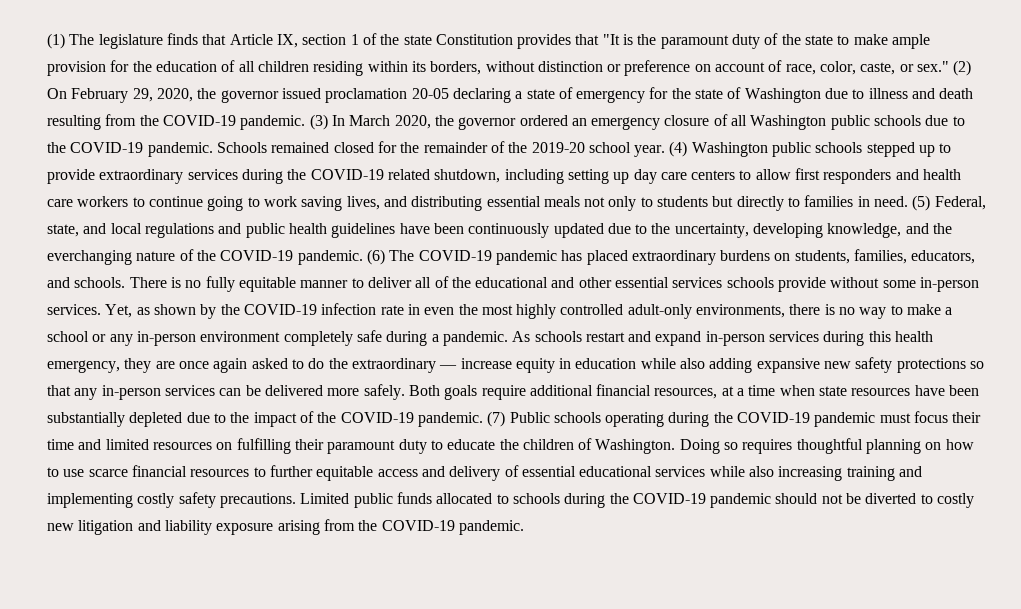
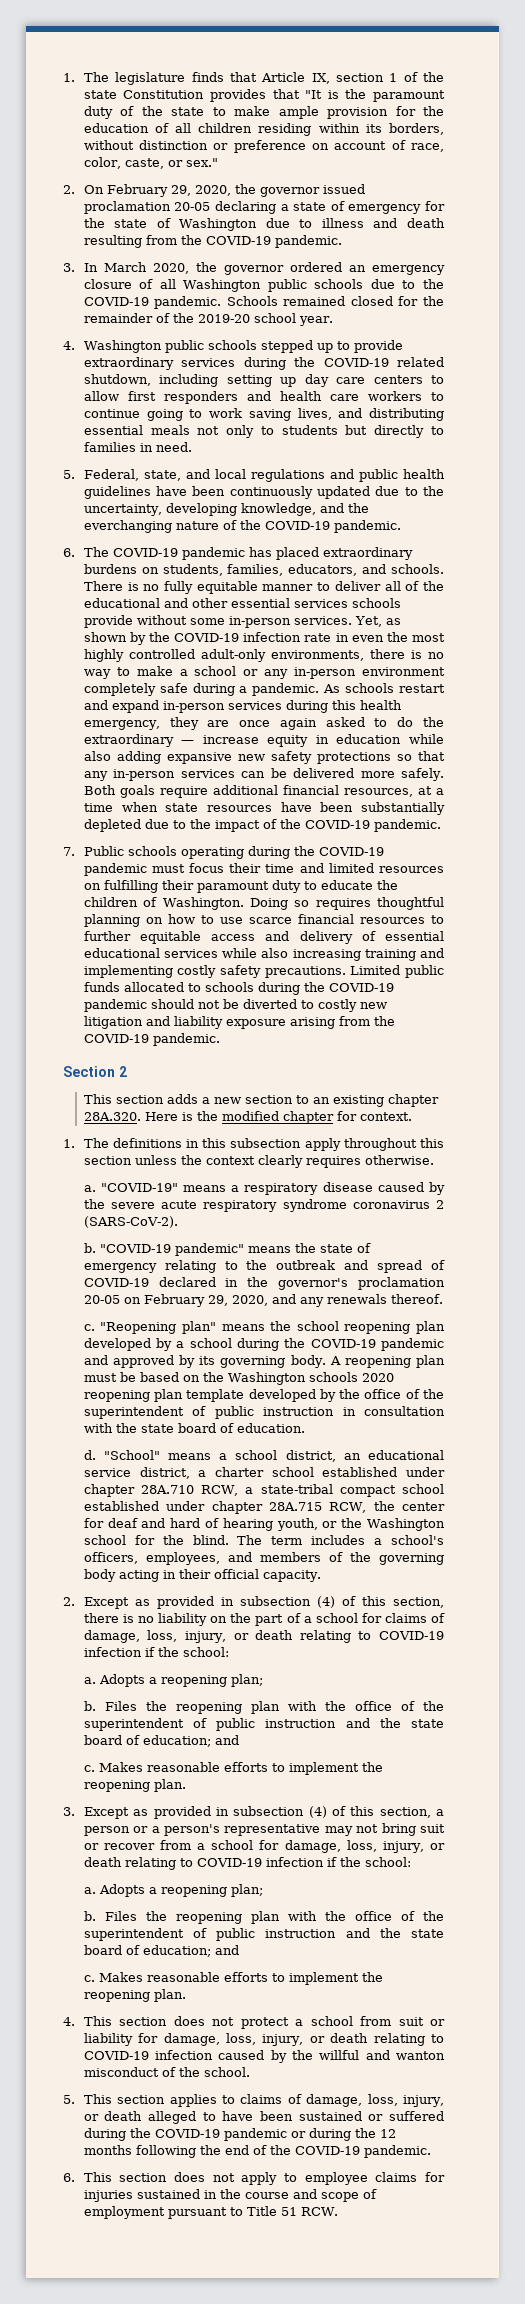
[47,33,65,49] (1) -> [63,73,75,82] 1.
[953,60,972,76] (2) -> [63,185,75,194] // 2.
[309,114,328,130] (3) -> [63,263,75,272] // 3.
[669,141,688,157] (4) -> [63,341,75,350] // 4.
[912,195,931,211] (5) -> [63,470,75,479] // 5.
[366,249,385,265] (6) -> [63,548,75,557] // 6.
[487,411,506,427] (7) -> [63,847,75,856] // 7.
(524, 527) none -> [63,1066,127,1077] [83,1094,439,1107] [83,1111,412,1124] [63,1138,445,1151] [83,1155,434,1168] [83,1182,446,1195] [83,1199,444,1212] [83,1216,178,1228] [83,1243,371,1256] [83,1260,445,1273] [83,1277,445,1290] [83,1294,443,1307] [83,1321,445,1334] [83,1338,444,1351] [83,1355,445,1368] [83,1372,394,1385] [83,1389,444,1402] [83,1406,445,1419] [83,1423,305,1433] [83,1450,445,1462] [83,1467,445,1479] [83,1484,444,1497] [83,1501,446,1514] [83,1518,446,1531] [83,1535,444,1545] [83,1552,445,1565] [83,1569,321,1582] [63,1596,444,1609] [83,1613,445,1626] [83,1630,444,1643] [83,1647,229,1657] [83,1674,263,1687] [83,1701,444,1714] [83,1718,444,1731] [83,1735,239,1747] [83,1762,383,1775] [83,1779,186,1792] [63,1806,444,1819] [83,1823,445,1836] [83,1840,445,1853] [83,1857,411,1870] [83,1884,263,1897] [83,1911,444,1924] [83,1928,444,1941] [83,1945,239,1957] [83,1972,383,1985] [83,1989,186,2002] [63,2016,446,2029] [83,2033,444,2046] [83,2050,445,2063] [83,2067,250,2077] [63,2094,445,2107] [83,2111,444,2124] [83,2128,396,2141] [83,2145,431,2158] [63,2172,445,2185] [83,2189,377,2202] [83,2206,338,2219] // Section 2 // This section adds a new section to an existing chapter 28A.320. Here is the modified chapter for context. // 1. The definitions in this subsection apply throughout this section unless the context clearly requires otherwise. // a. "COVID-19" means a respiratory disease caused by the severe acute respiratory syndrome coronavirus 2 (SARS-CoV-2). // b. "COVID-19 pandemic" means the state of emergency relating to the outbreak and spread of COVID-19 declared in the governor's proclamation 20-05 on February 29, 2020, and any renewals thereof. // c. "Reopening plan" means the school reopening plan developed by a school during the COVID-19 pandemic and approved by its governing body. A reopening plan must be based on the Washington schools 2020 reopening plan template developed by the office of the superintendent of public instruction in consultation with the state board of education. // d. "School" means a school district, an educational service district, a charter school established under chapter 28A.710 RCW, a state-tribal compact school established under chapter 28A.715 RCW, the center for deaf and hard of hearing youth, or the Washington school for the blind. The term includes a school's officers, employees, and members of the governing body acting in their official capacity. // 2. Except as provided in subsection (4) of this section, there is no liability on the part of a school for claims of damage, loss, injury, or death relating to COVID-19 infection if the school: // a. Adopts a reopening plan; // b. Files the reopening plan with the office of the superintendent of public instruction and the state board of education; and // c. Makes reasonable efforts to implement the reopening plan. // 3. Except as provided in subsection (4) of this section, a person or a person's representative may not bring suit or recover from a school for damage, loss, injury, or death relating to COVID-19 infection if the school: // a. Adopts a reopening plan; // b. Files the reopening plan with the office of the superintendent of public instruction and the state board of education; and // c. Makes reasonable efforts to implement the reopening plan. // 4. This section does not protect a school from suit or liability for damage, loss, injury, or death relating to COVID-19 infection caused by the willful and wanton misconduct of the school. // 5. This section applies to claims of damage, loss, injury, or death alleged to have been sustained or suffered during the COVID-19 pandemic or during the 12 months following the end of the COVID-19 pandemic. // 6. This section does not apply to employee claims for injuries sustained in the course and scope of employment pursuant to Title 51 RCW.

